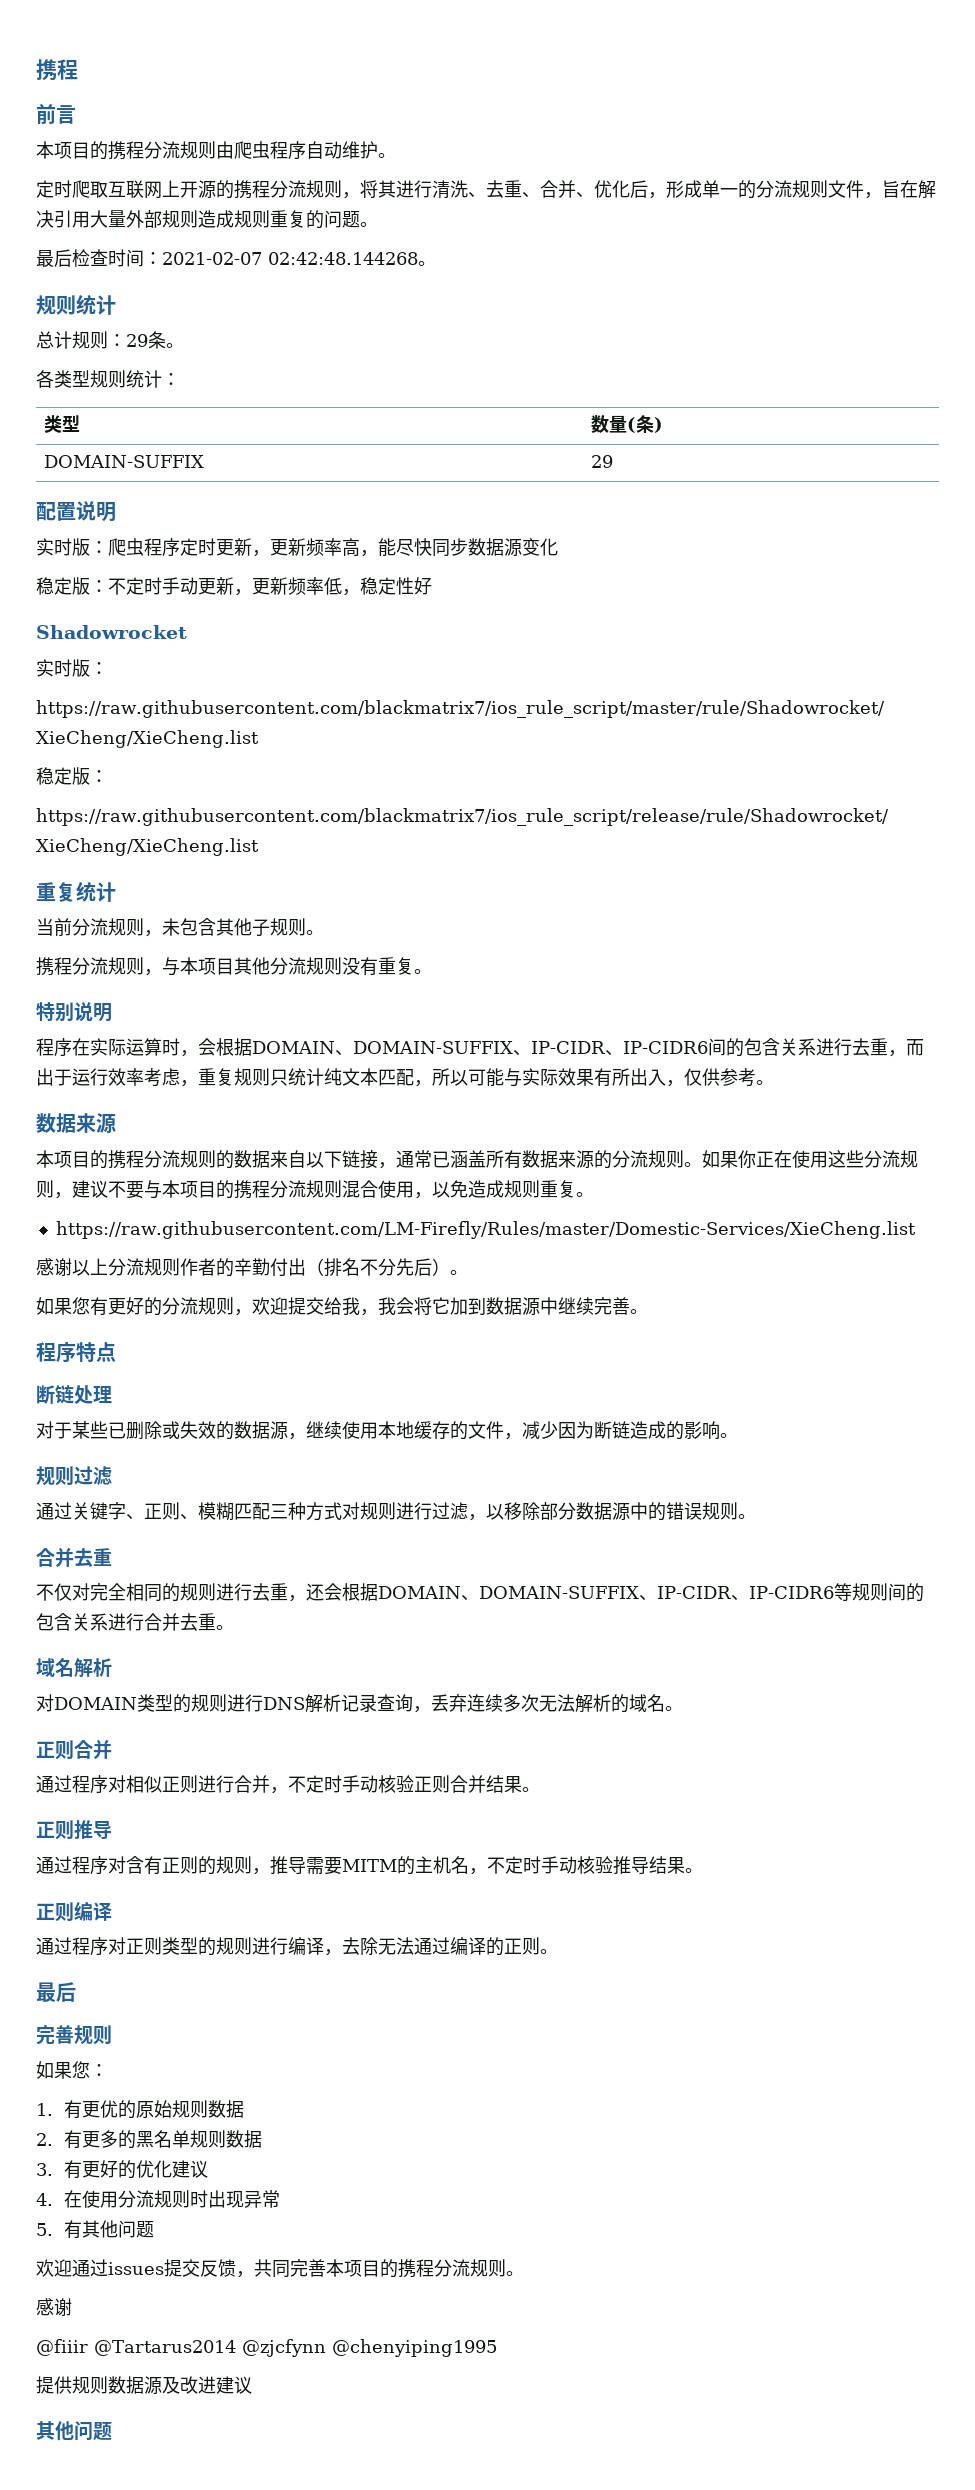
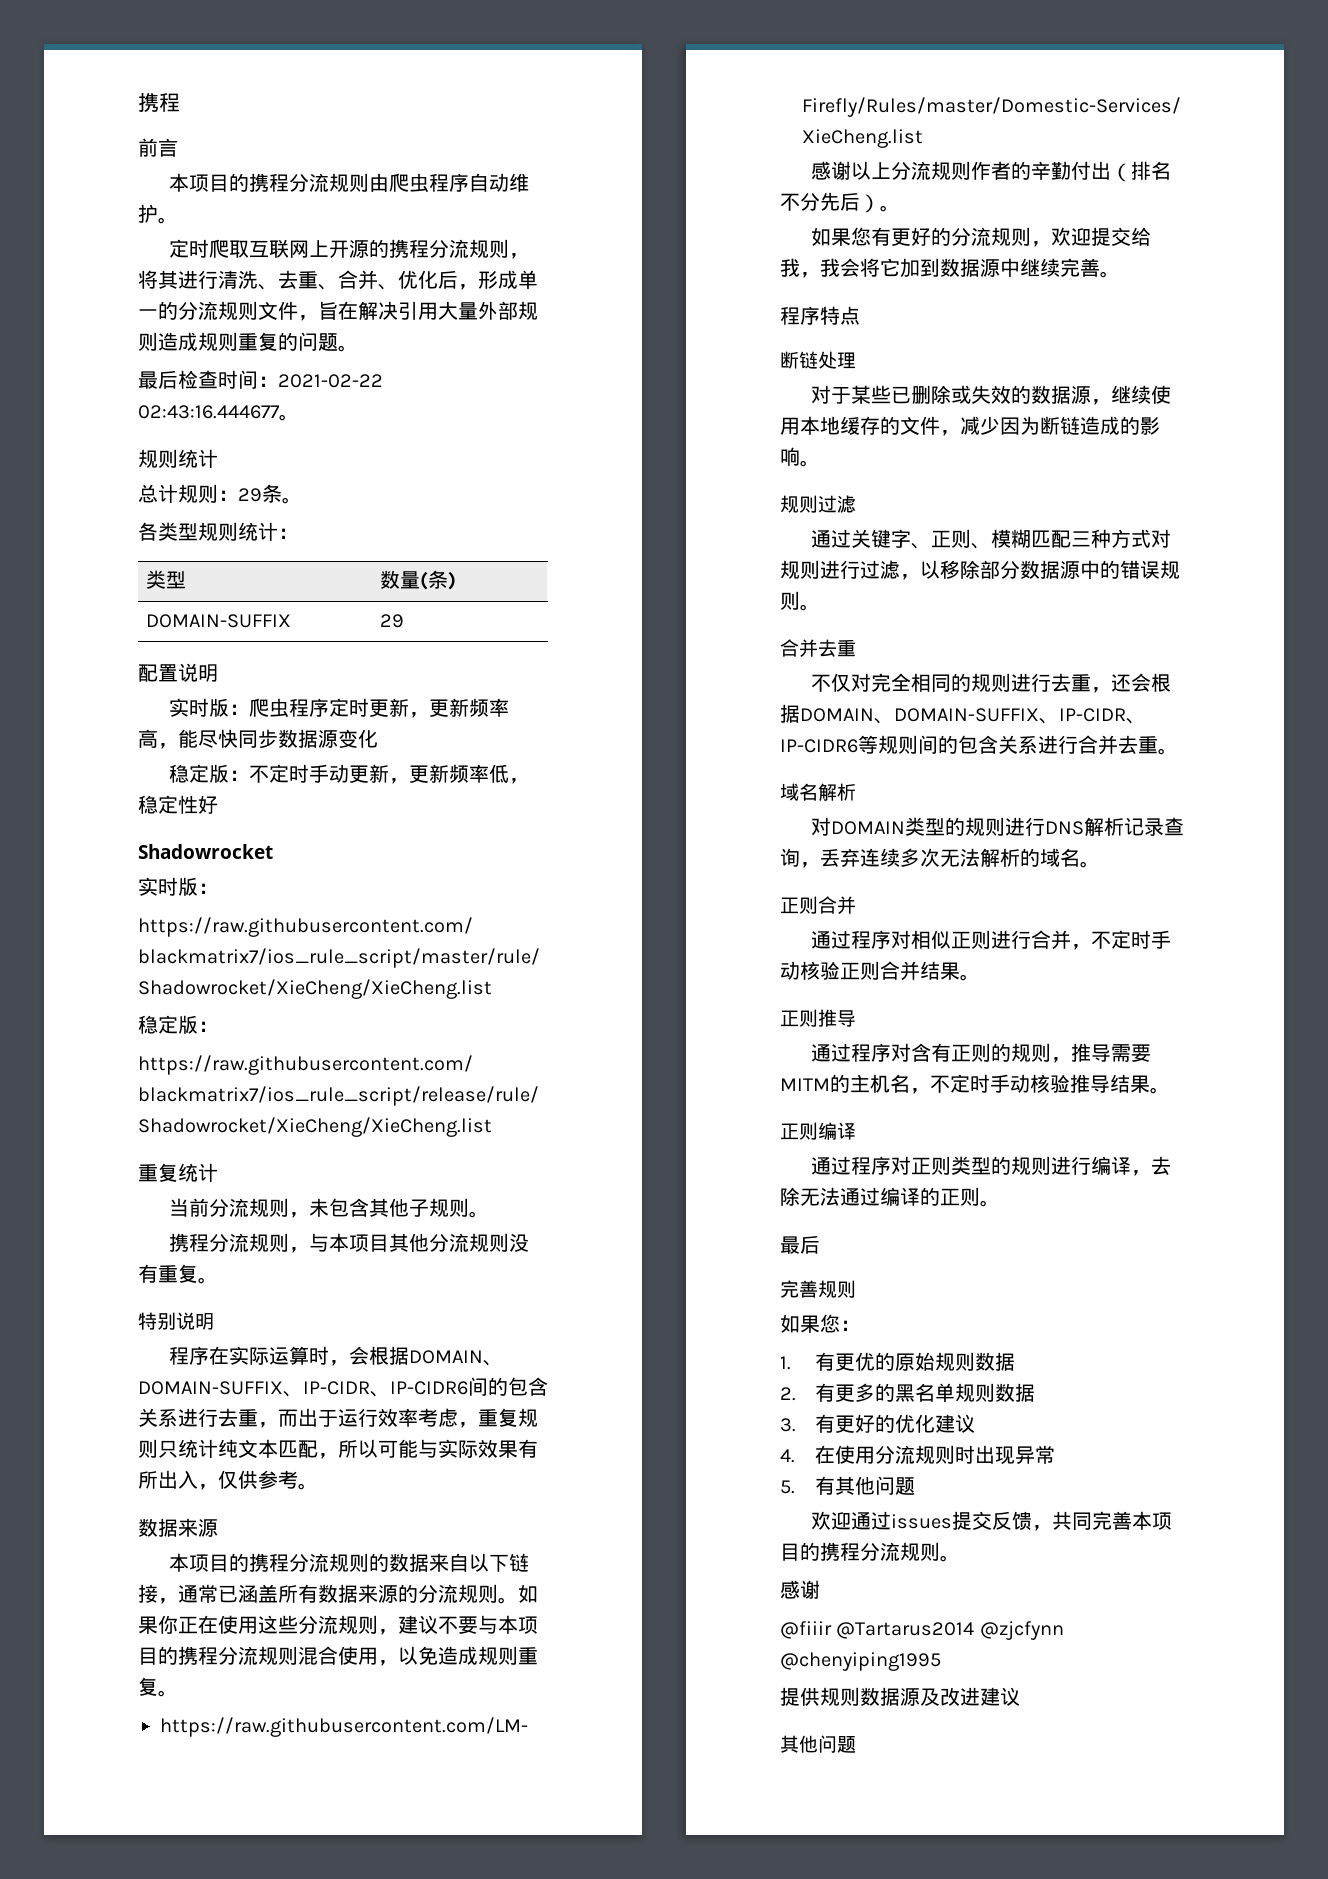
[162,252,418,265] 2021-02-07 02:42:48.144268 -> [278,374,383,388] [138,405,280,419] 2021-02-22 02:43:16.444677

